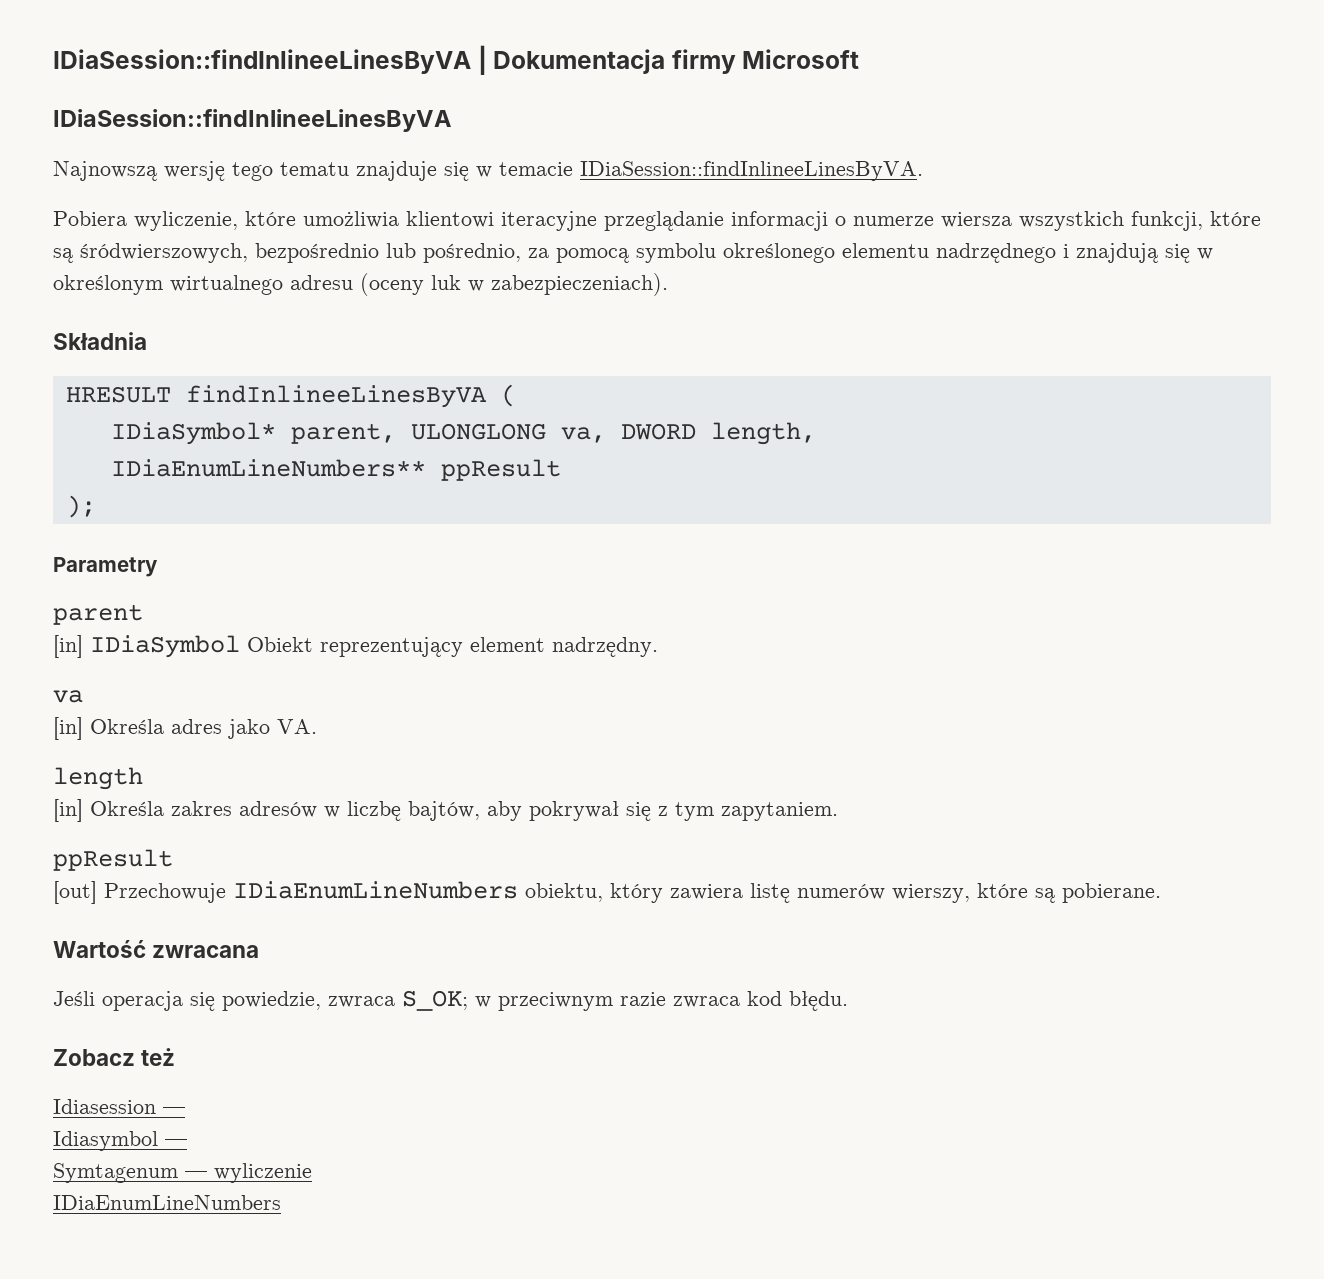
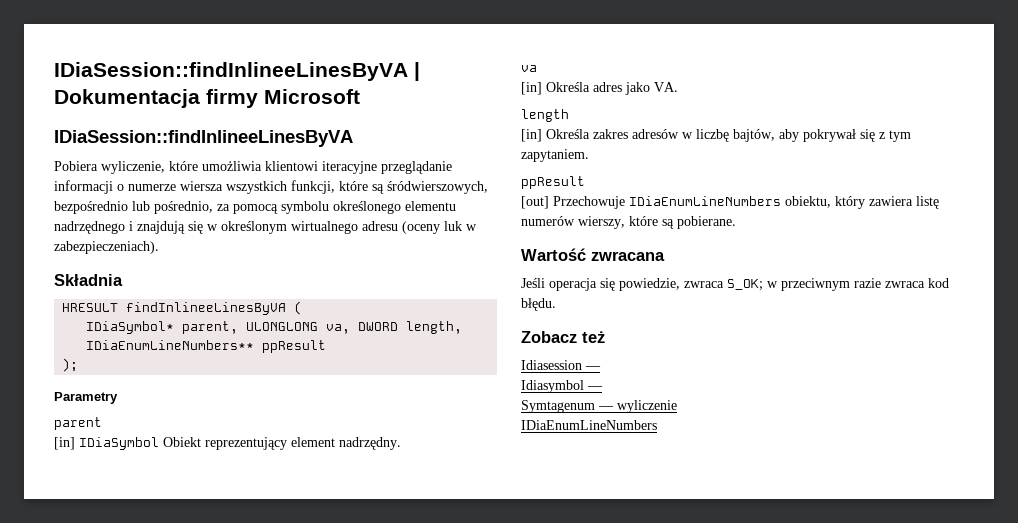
[53,161,923,181] // Najnowszą wersję tego tematu znajduje się w temacie IDiaSession::findInlineeLinesByVA. -> (353, 138) none

